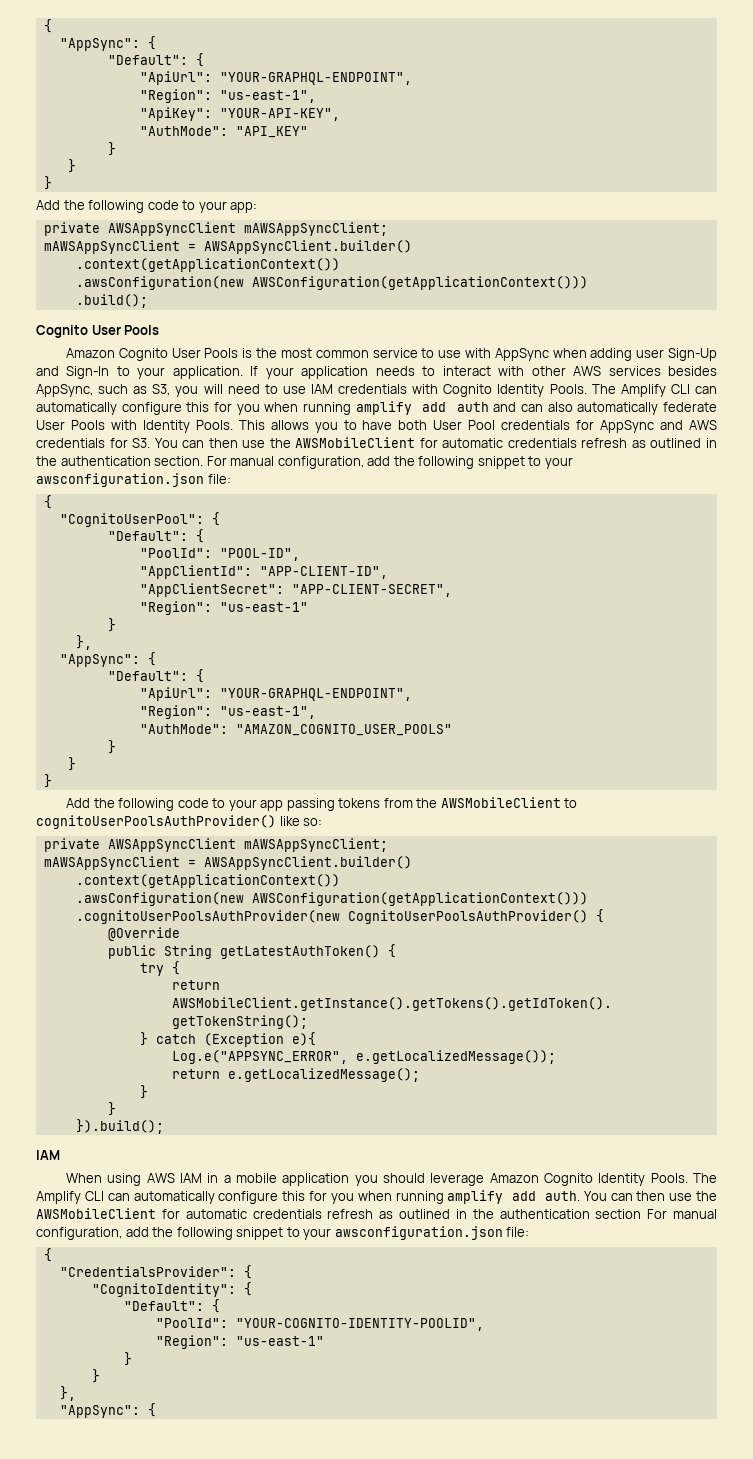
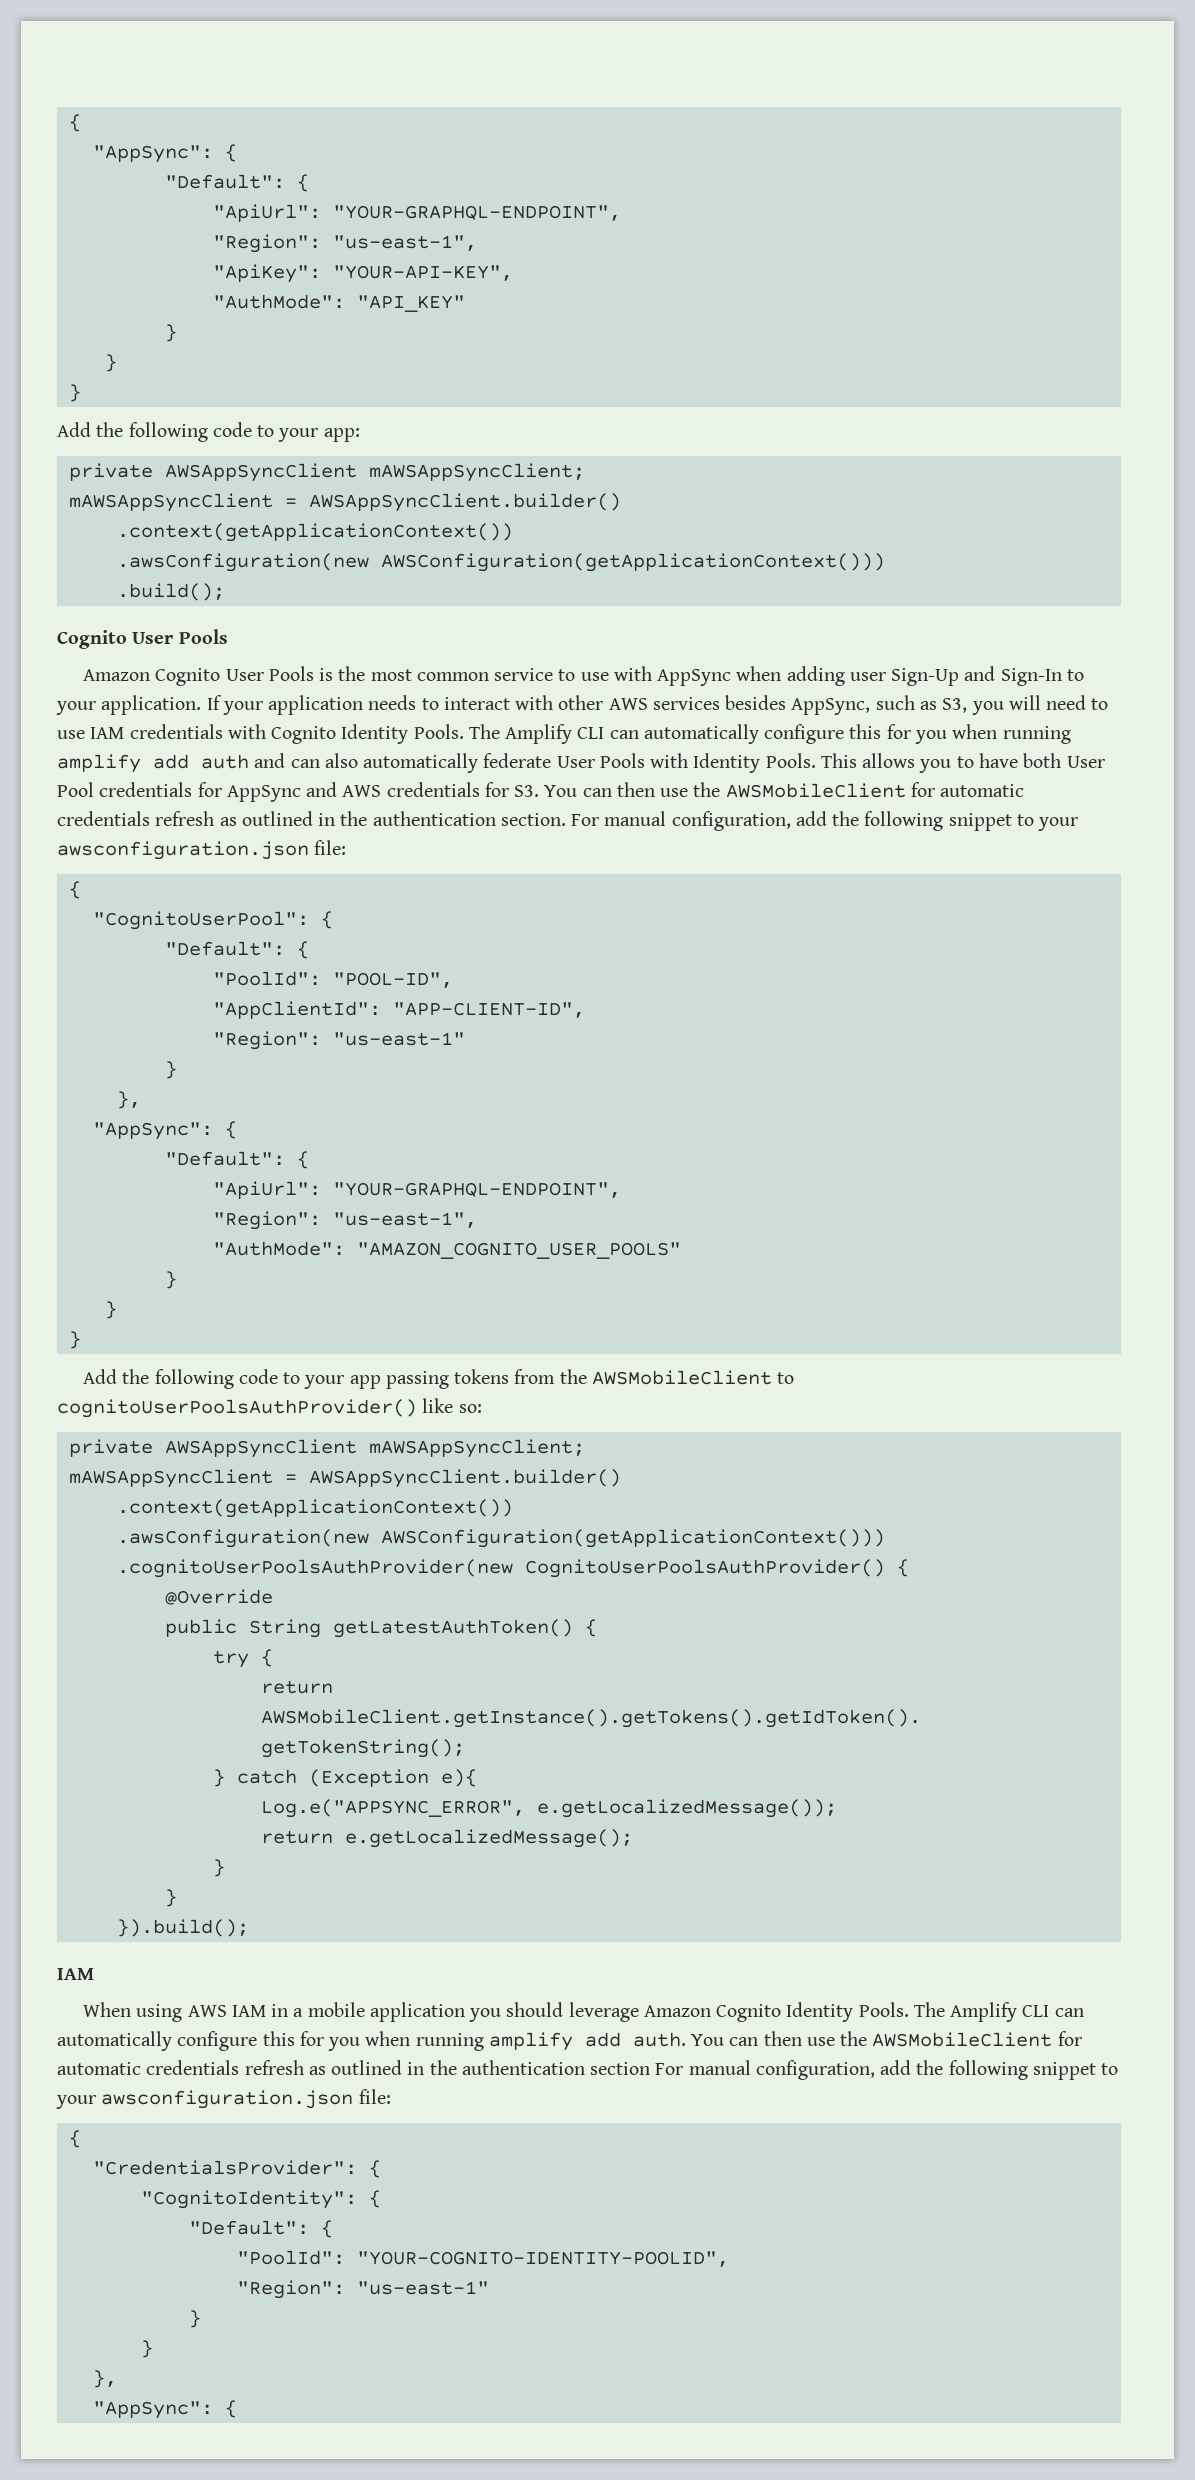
[139,583,452,597] // "AppClientSecret": "APP-CLIENT-SECRET", -> (585, 1010) none

